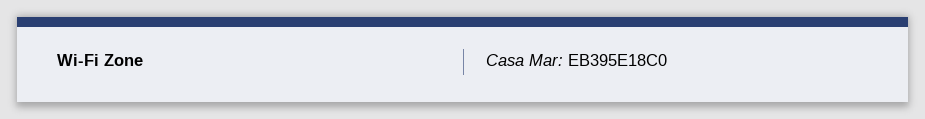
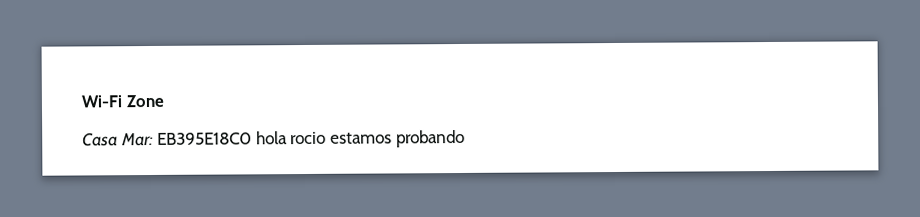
(667, 60) none -> [255,129,465,148] hola rocio estamos probando

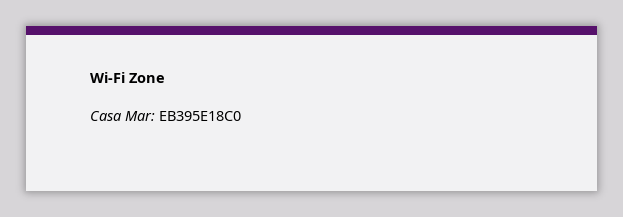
[255,129,465,148] hola rocio estamos probando -> (241, 116) none

